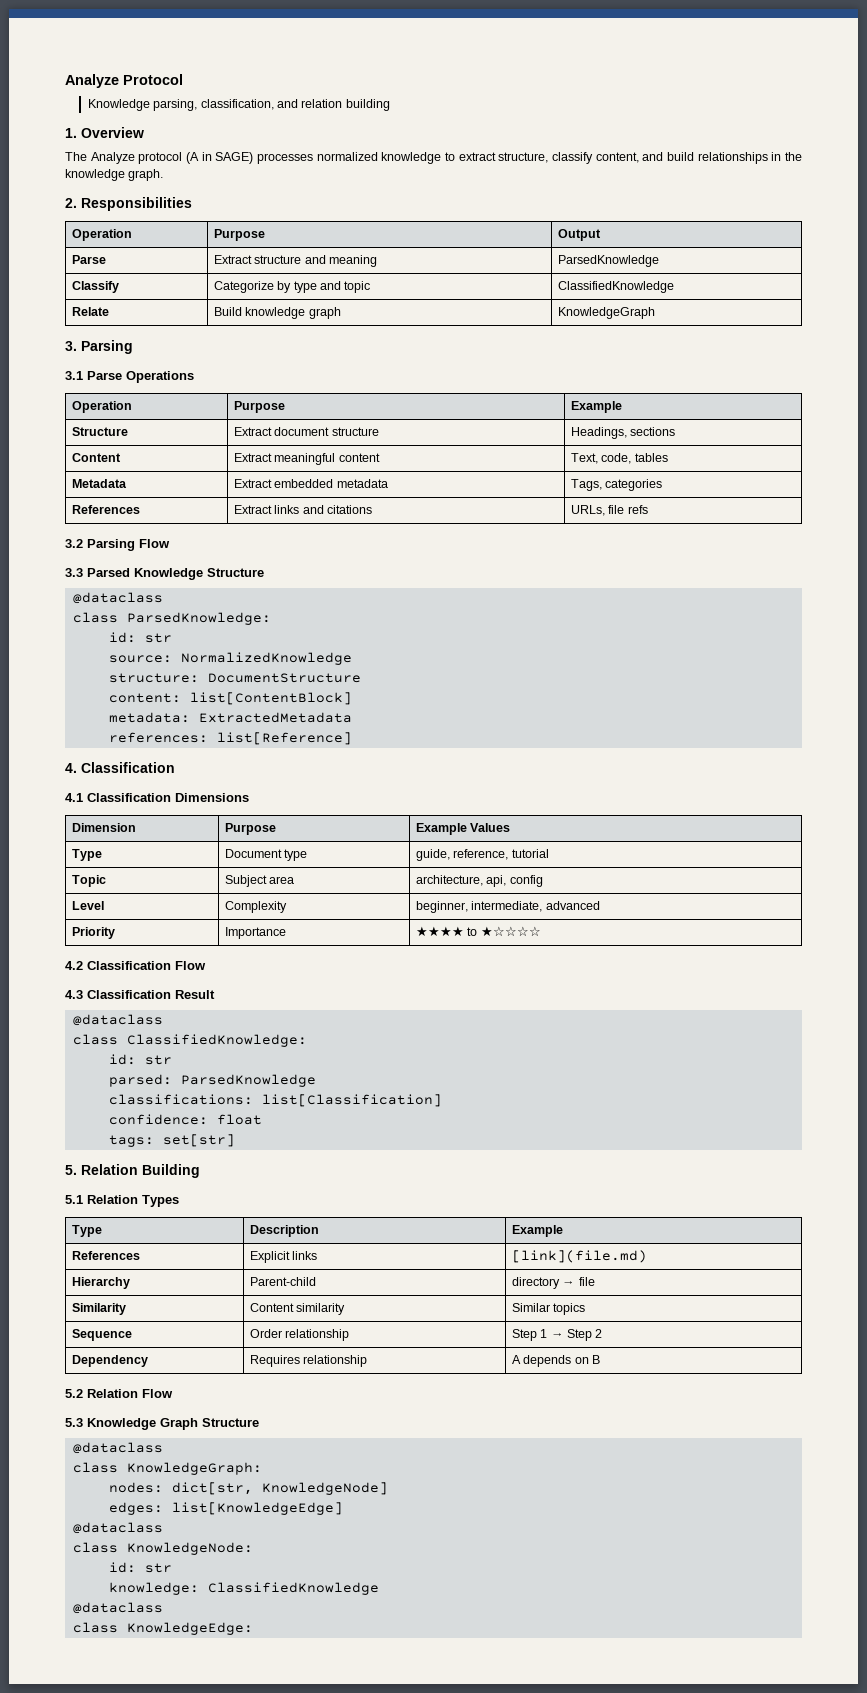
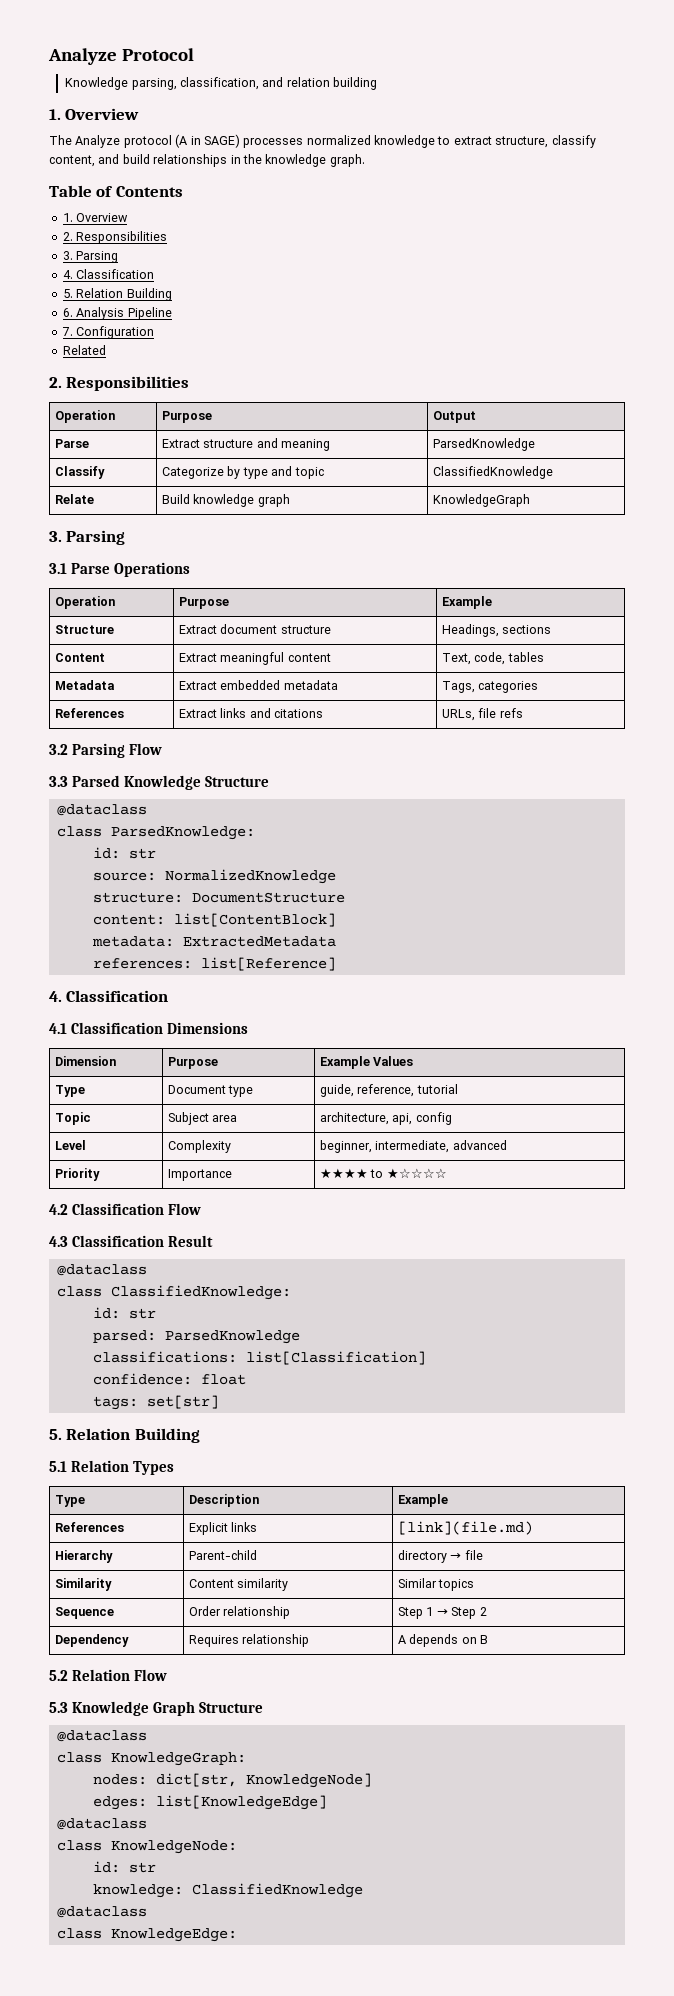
(164, 175) none -> [49,185,183,197] [62,213,129,222] [62,231,168,244] [62,251,119,263] [62,269,155,279] [62,288,172,301] [62,307,172,320] [61,326,155,339] [62,345,106,355] // Table of Contents // 1. Overview // 2. Responsibilities // 3. Parsing // 4. Classification // 5. Relation Building // 6. Analysis Pipeline // 7. Configuration // Related

